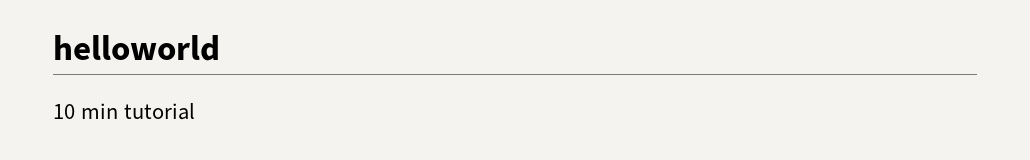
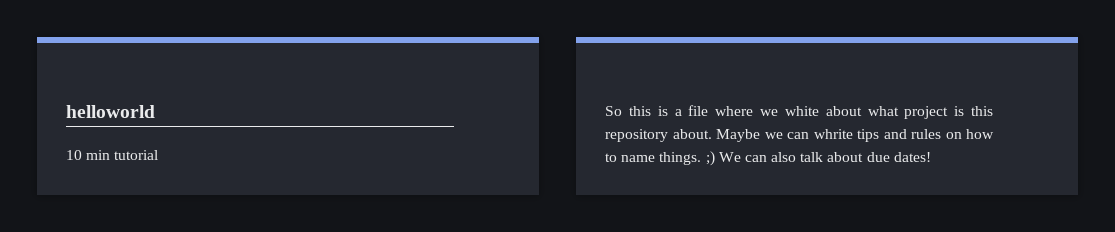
(196, 111) none -> [605,105,993,119] [605,129,994,142] [605,151,931,166] // So this is a file where we white about what project is this repository about. Maybe we can whrite tips and rules on how to name things. ;) We can also talk about due dates!

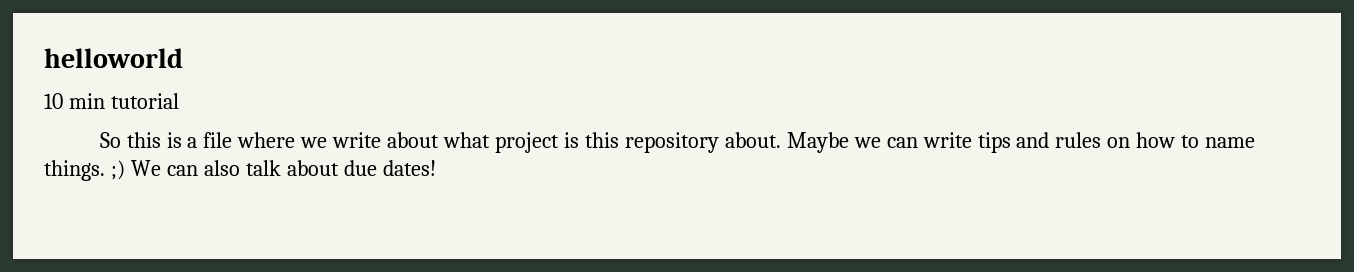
[784,106,819,116] white -> [332,132,382,148] write
[813,129,853,139] whrite -> [922,132,972,148] write

